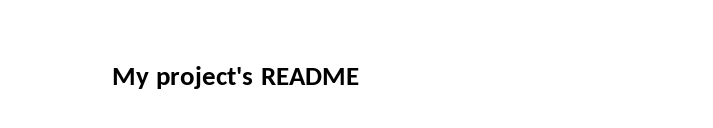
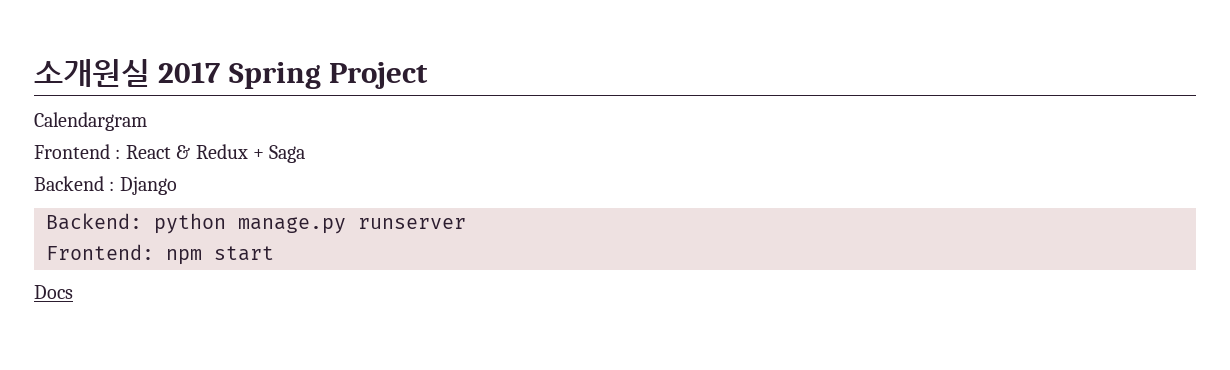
[112,66,359,89] My project's README -> [34,59,429,89] [34,112,147,131] [34,144,306,163] [34,176,177,195] [46,213,466,234] [46,244,274,265] [34,285,73,299] 소개원실 2017 Spring Project // Calendargram // Frontend : React & Redux + Saga // Backend : Django // Backend: python manage.py runserver // Frontend: npm start // Docs

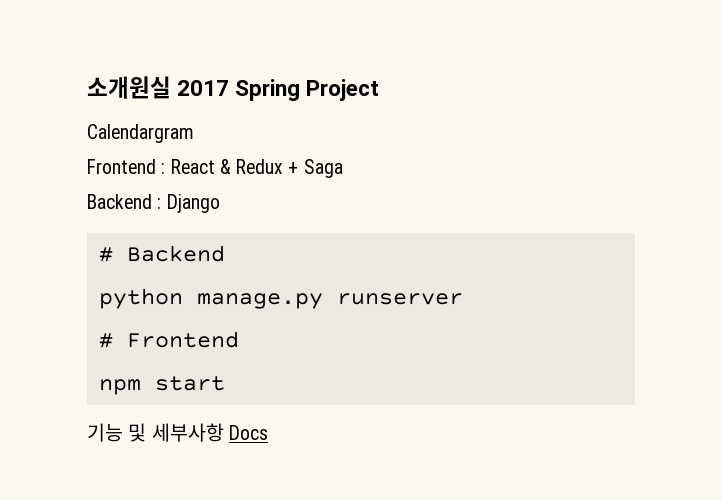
[46,213,142,230] Backend: -> [98,245,225,262] # Backend //
[46,244,154,260] Frontend: -> [98,331,239,348] # Frontend //
(274, 253) none -> [87,423,224,442] 기능 및 세부사항

